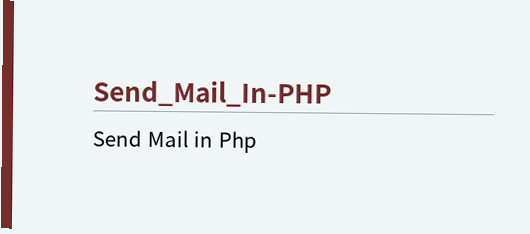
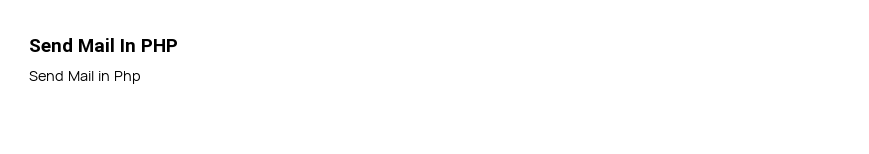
[93,79,332,108] Send_Mail_In-PHP -> [29,38,179,52] Send Mail In PHP

